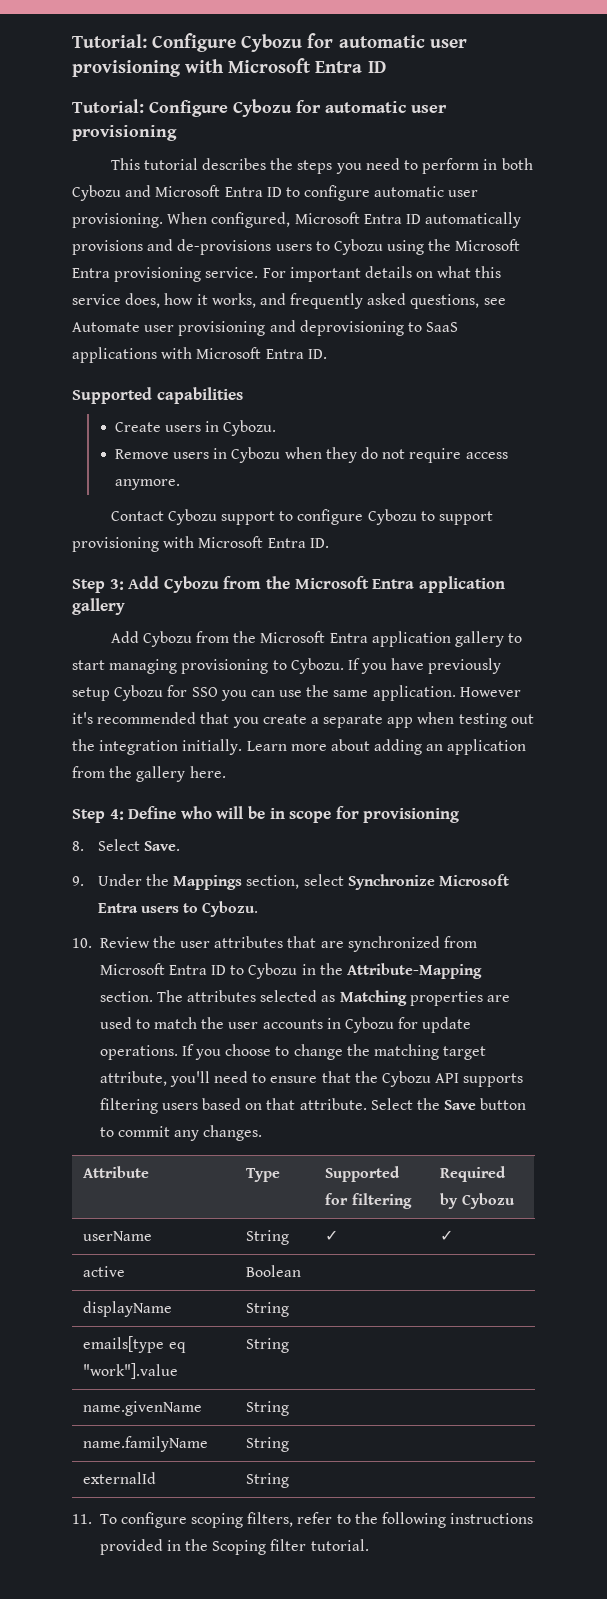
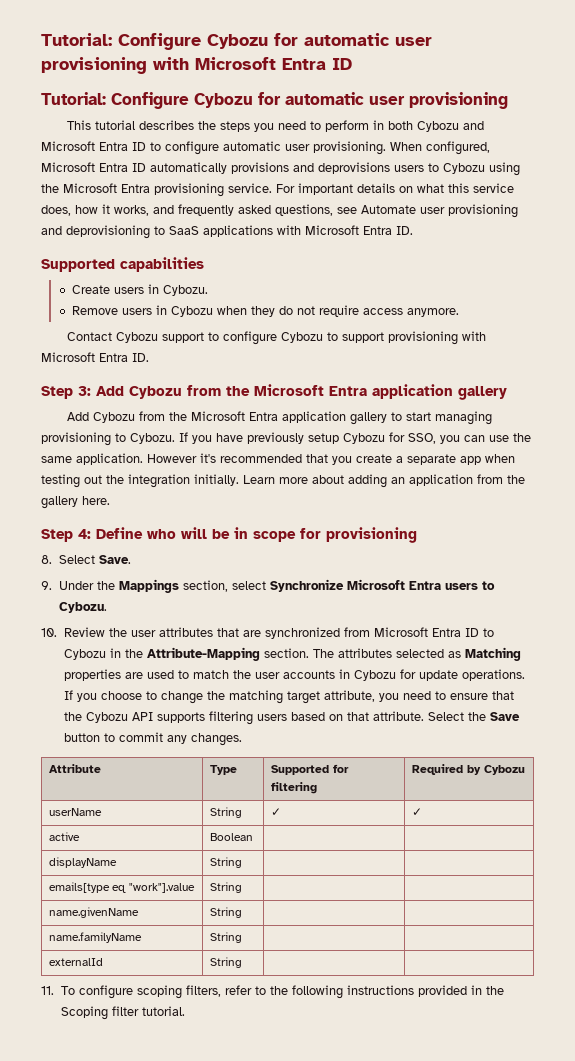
[177,239,272,255] de-provisions -> [318,162,390,174] deprovisions
[191,687,218,697] SSO -> [408,433,436,444] SSO,
[169,1071,210,1087] you'll -> [378,693,399,702] you

